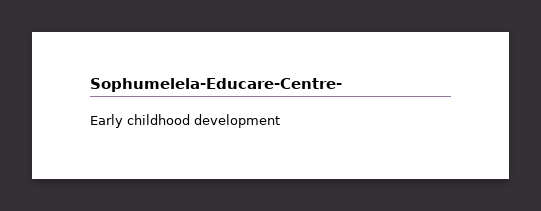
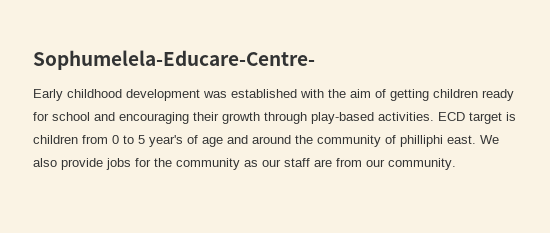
(280, 121) none -> [203,89,514,101] [33,112,516,124] [33,135,499,147] [33,158,456,170] was established with the aim of getting children ready for school and encouraging their growth through play-based activities. ECD target is children from 0 to 5 year's of age and around the community of philliphi east. We also provide jobs for the community as our staff are from our community.

